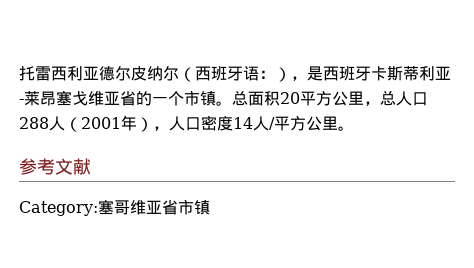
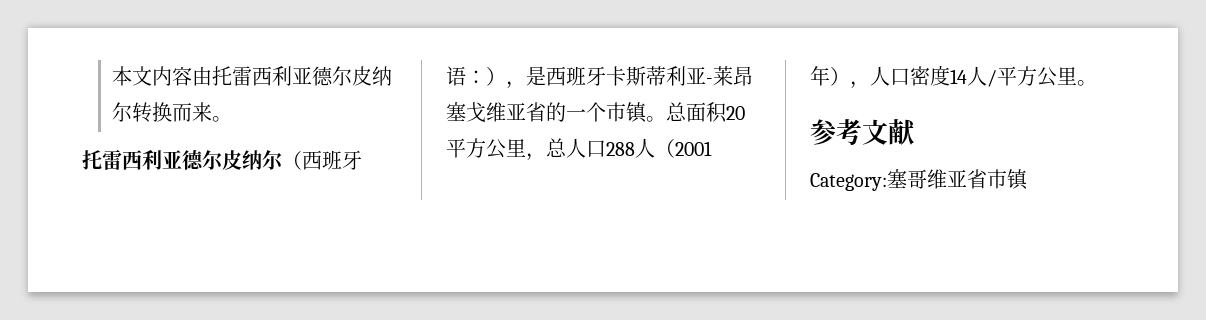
(19, 73) none -> [111,66,392,86] [111,102,232,123] 本文内容由托雷西利亚德尔皮纳尔转换而来。 //

